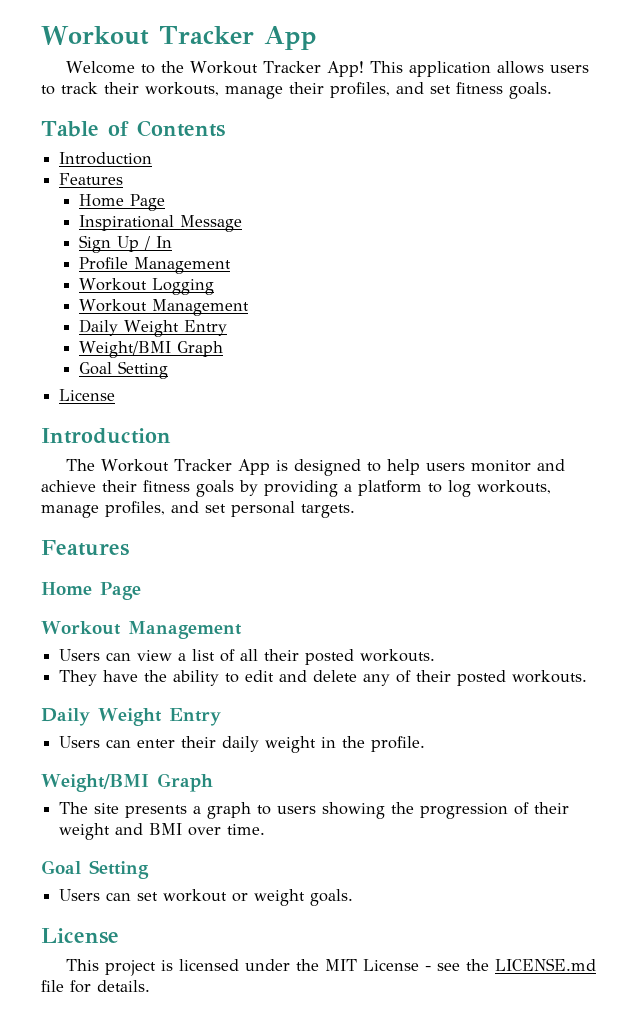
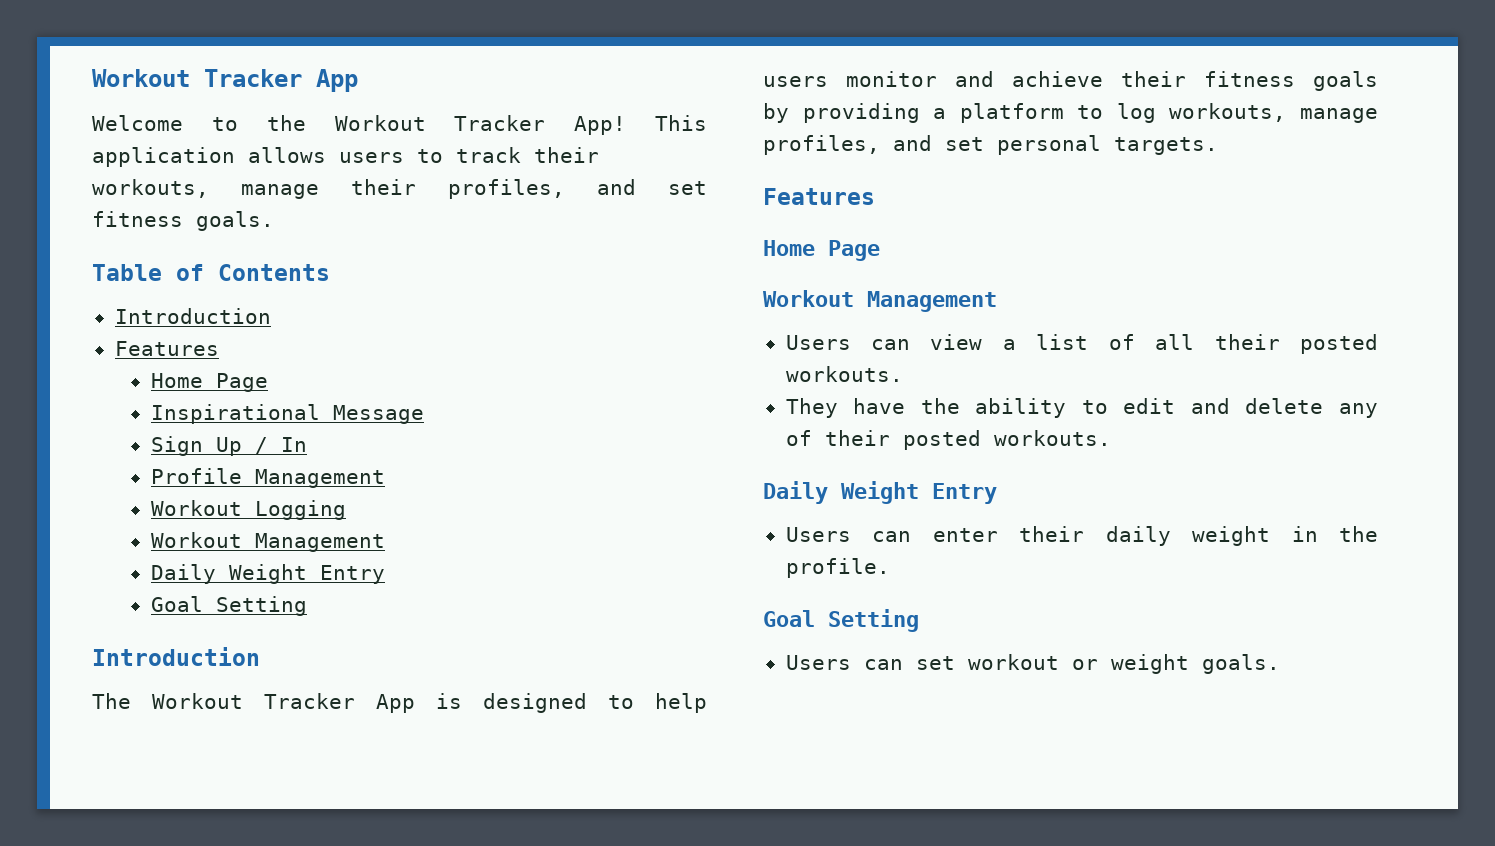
[78,341,223,358] [78,361,168,379] [59,389,116,401] // Weight/BMI Graph // Goal Setting // License -> [150,596,307,616] // Goal Setting
[41,773,213,792] [59,802,570,819] [59,823,266,840] // Weight/BMI Graph // The site presents a graph to users showing the progression of their weight and BMI over time. -> (890, 568) none
[41,928,119,944] [66,958,597,976] [41,980,150,993] // License // This project is licensed under the MIT License - see the LICENSE.md file for details. -> (1280, 664) none

